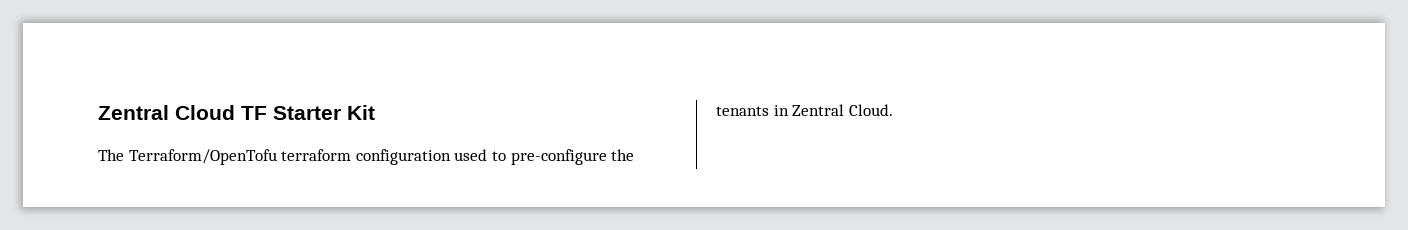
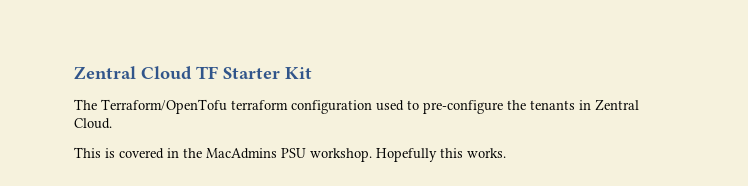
(893, 110) none -> [74,147,506,162] // This is covered in the MacAdmins PSU workshop. Hopefully this works.

